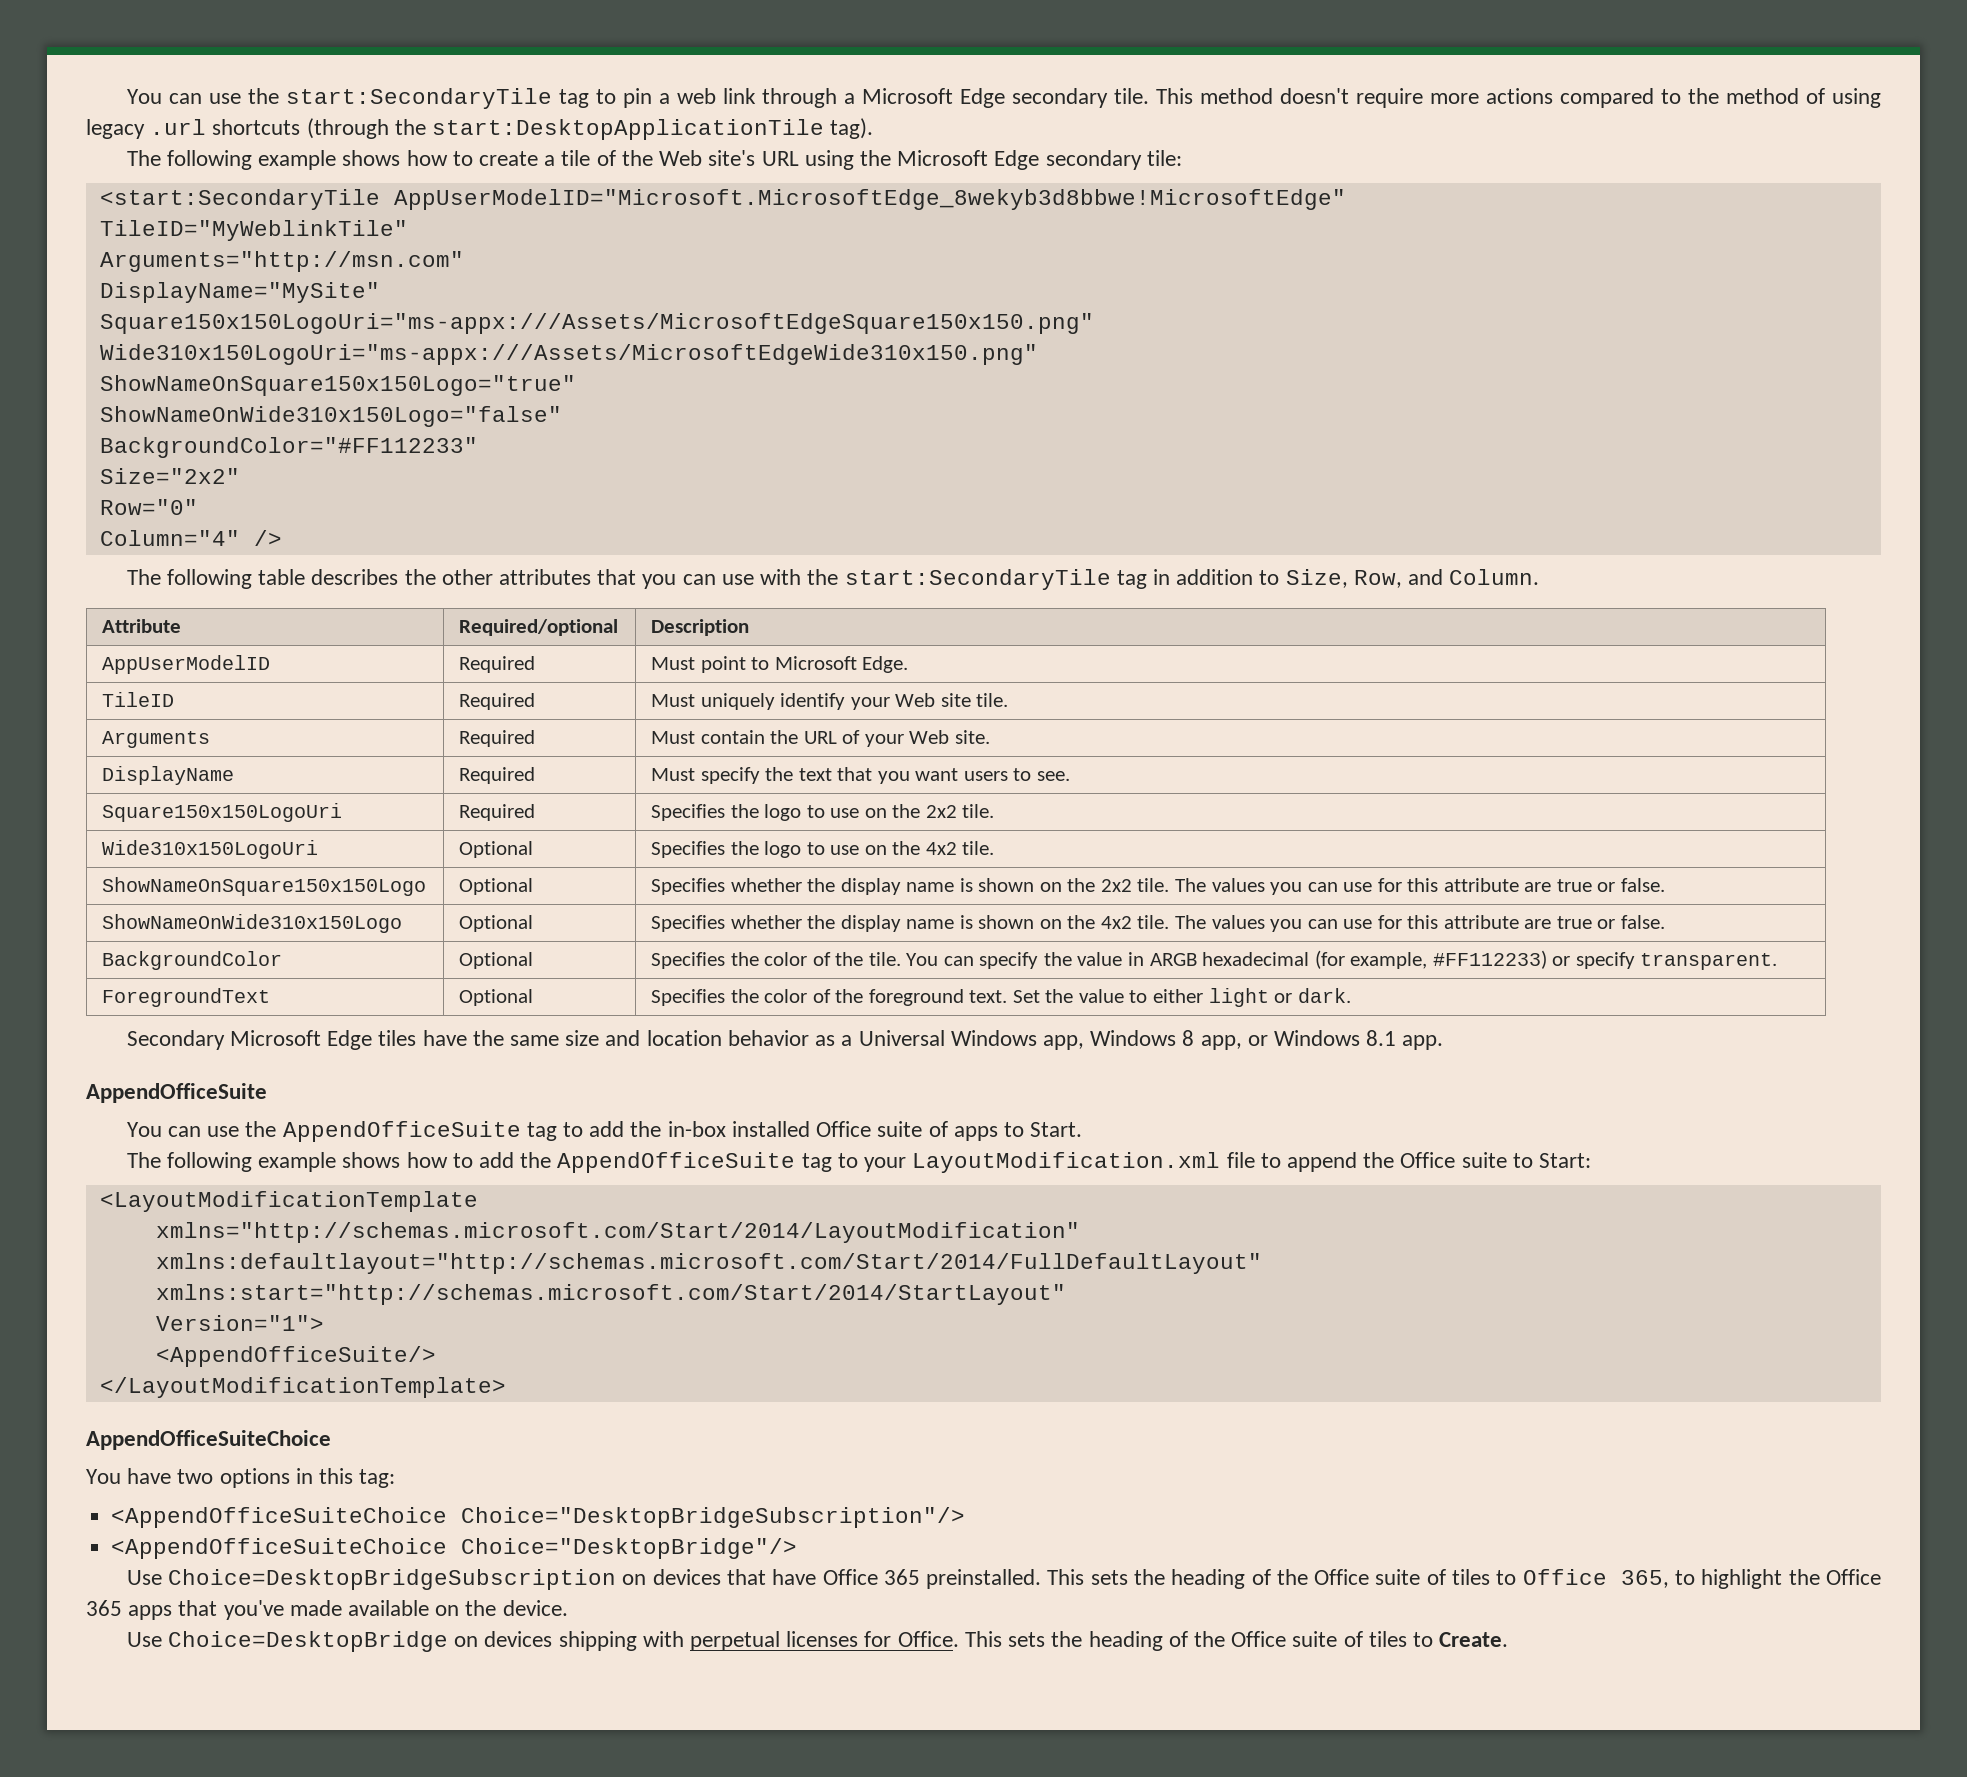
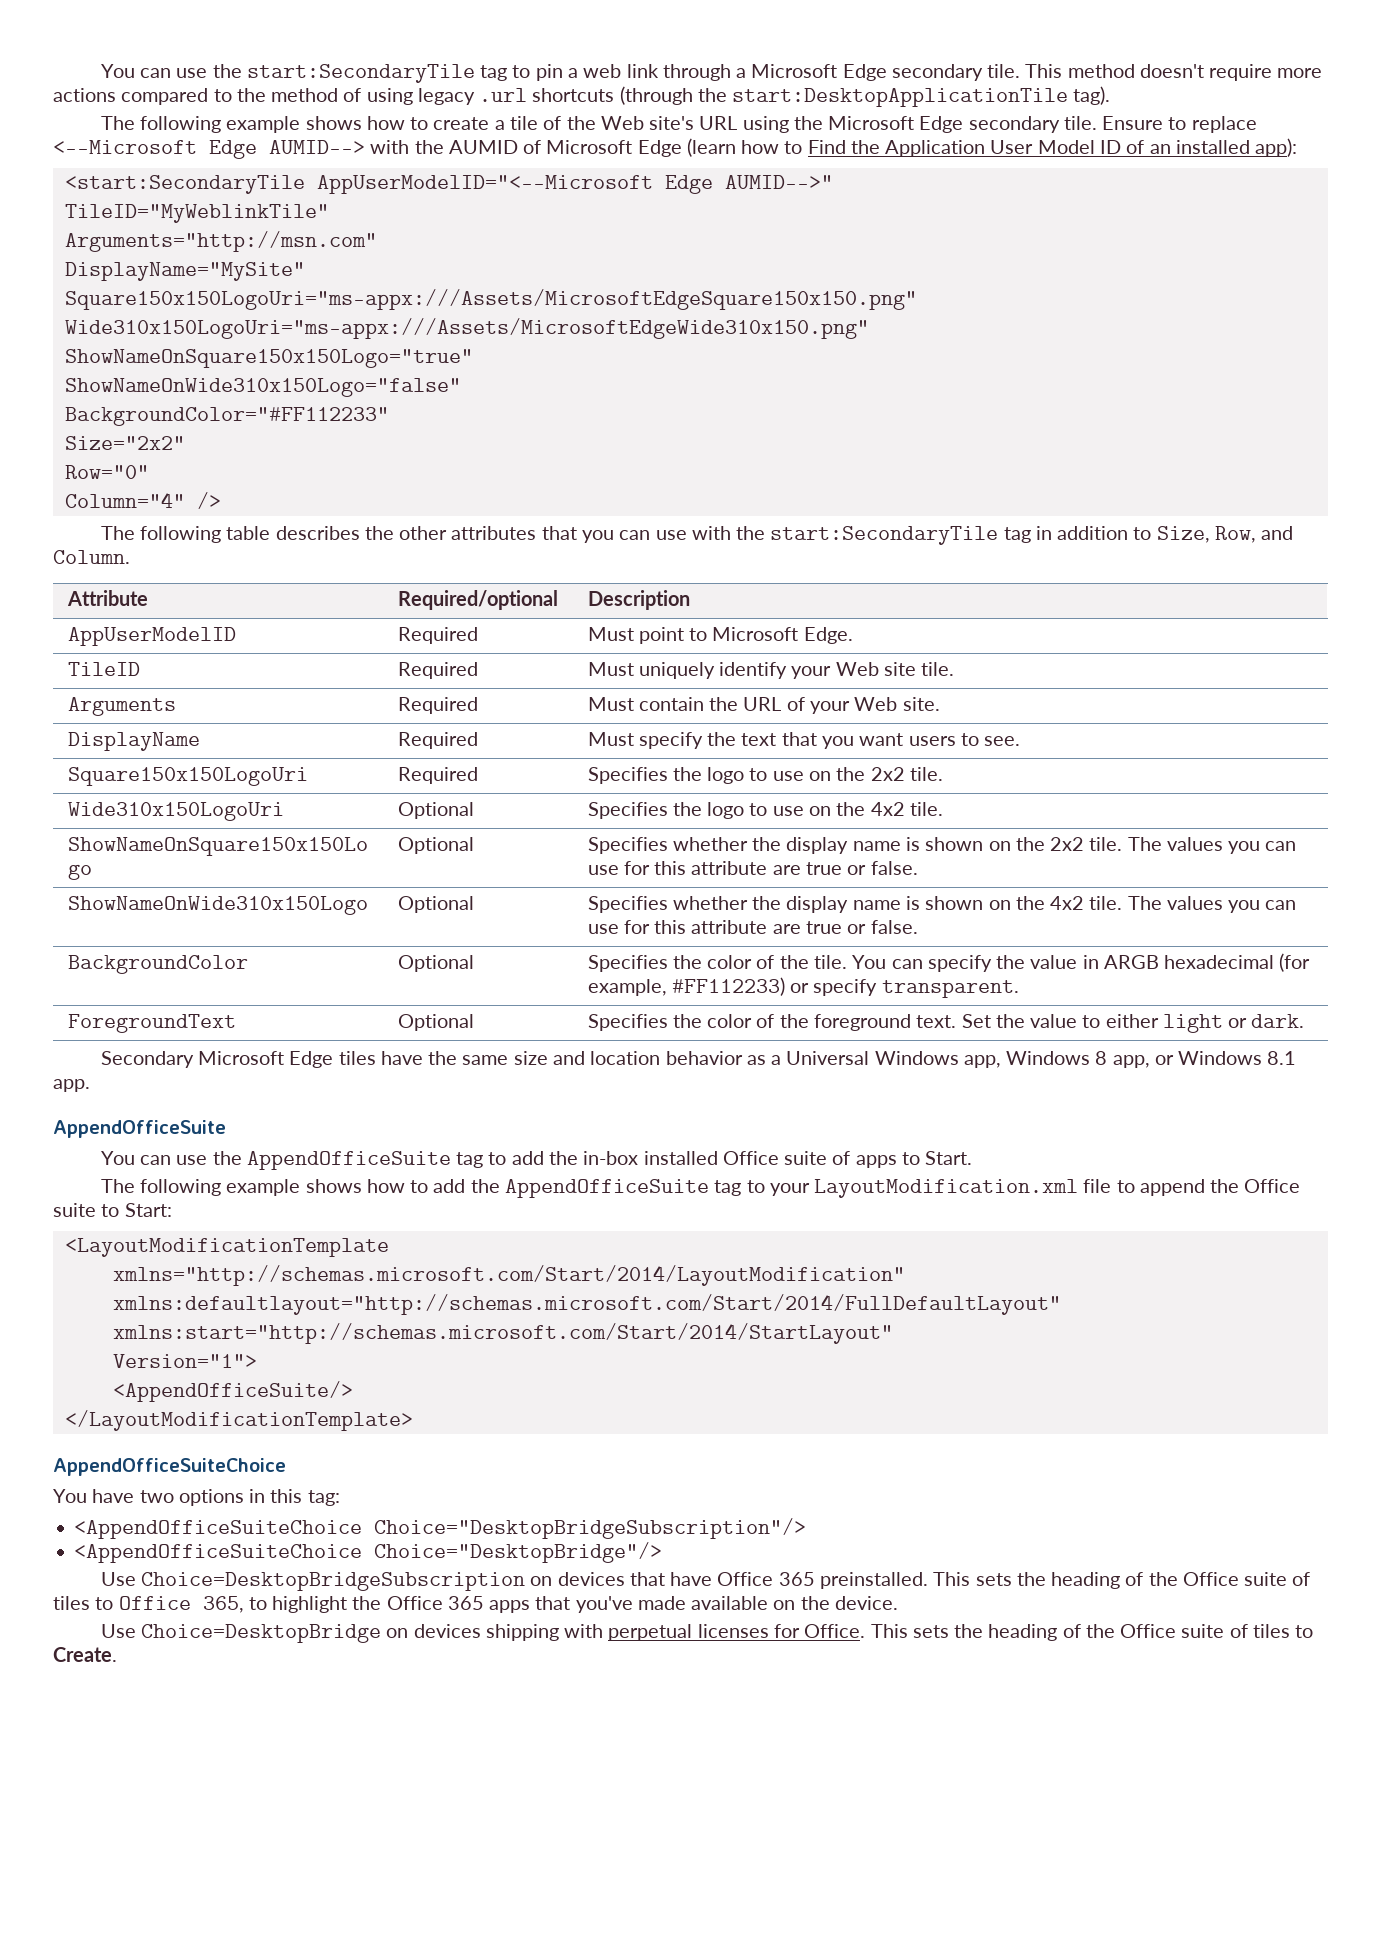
[1146,150,1182,166] [99,189,1346,210] tile: // <start:SecondaryTile AppUserModelID="Microsoft.MicrosoftEdge_8wekyb3d8bbwe!MicrosoftEdge" -> [1063,116,1257,133] [53,138,1298,159] [64,175,833,194] tile. Ensure to replace <--Microsoft Edge AUMID--> with the AUMID of Microsoft Edge (learn how to Find the Application User Model ID of an installed app): // <start:SecondaryTile AppUserModelID="<--Microsoft Edge AUMID-->"

